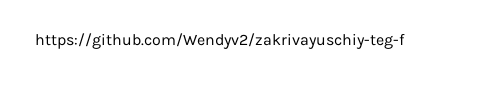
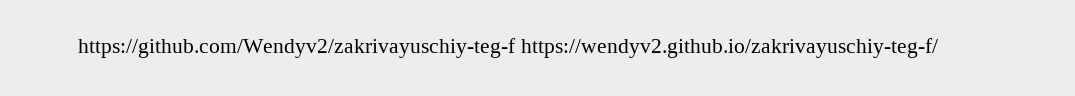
(405, 41) none -> [520,38,938,58] https://wendyv2.github.io/zakrivayuschiy-teg-f/

